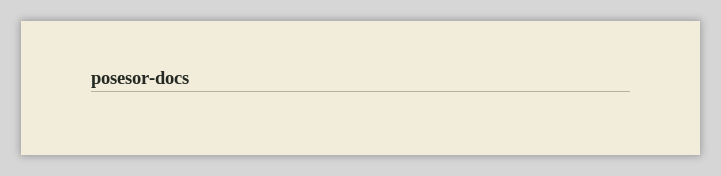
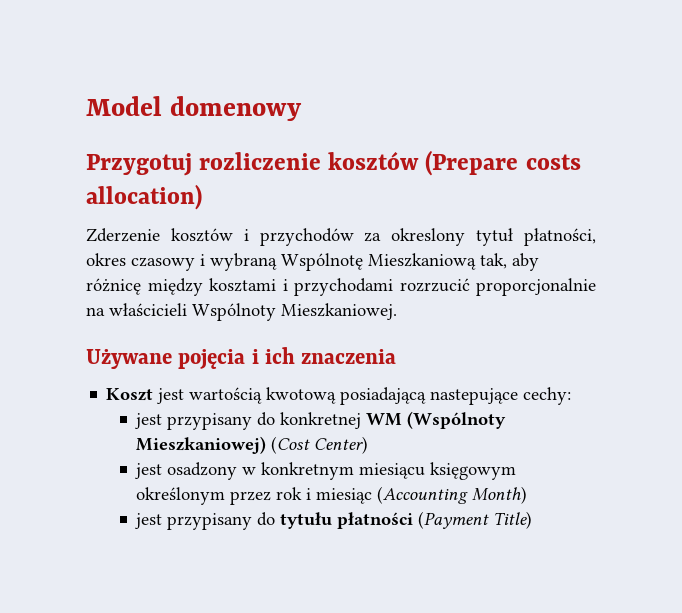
[91,71,189,88] posesor-docs -> [86,96,302,121] [86,150,581,176] [86,184,202,210] [86,228,596,246] [86,253,539,271] [86,278,596,296] [86,303,397,321] [86,347,397,369] [106,387,572,405] [135,411,507,430] [136,436,369,454] [135,462,517,480] [136,486,528,505] [135,511,533,530] Model domenowy // Przygotuj rozliczenie kosztów (Prepare costs allocation) // Zderzenie kosztów i przychodów za okreslony tytuł płatności, okres czasowy i wybraną Wspólnotę Mieszkaniową tak, aby różnicę między kosztami i przychodami rozrzucić proporcjonalnie na właścicieli Wspólnoty Mieszkaniowej. // Używane pojęcia i ich znaczenia // Koszt jest wartością kwotową posiadającą nastepujące cechy: // jest przypisany do konkretnej WM (Wspólnoty Mieszkaniowej) (Cost Center) // jest osadzony w konkretnym miesiącu księgowym określonym przez rok i miesiąc (Accounting Month) // jest przypisany do tytułu płatności (Payment Title)

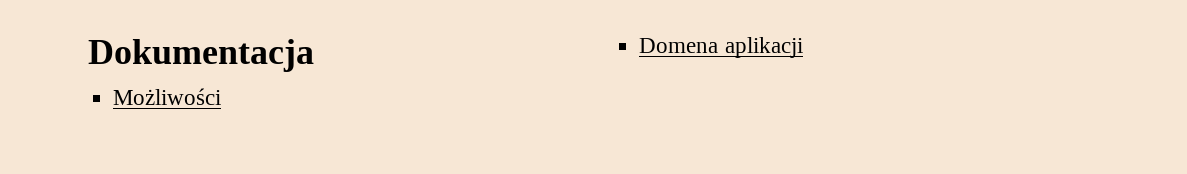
[86,96,302,121] [86,150,581,176] [86,184,202,210] [86,228,596,246] [86,253,539,271] [86,278,596,296] [86,303,397,321] [86,347,397,369] [106,387,572,405] [135,411,507,430] [136,436,369,454] [135,462,517,480] [136,486,528,505] [135,511,533,530] Model domenowy // Przygotuj rozliczenie kosztów (Prepare costs allocation) // Zderzenie kosztów i przychodów za okreslony tytuł płatności, okres czasowy i wybraną Wspólnotę Mieszkaniową tak, aby różnicę między kosztami i przychodami rozrzucić proporcjonalnie na właścicieli Wspólnoty Mieszkaniowej. // Używane pojęcia i ich znaczenia // Koszt jest wartością kwotową posiadającą nastepujące cechy: // jest przypisany do konkretnej WM (Wspólnoty Mieszkaniowej) (Cost Center) // jest osadzony w konkretnym miesiącu księgowym określonym przez rok i miesiąc (Accounting Month) // jest przypisany do tytułu płatności (Payment Title) -> [88,39,314,72] [113,88,222,105] [639,37,803,58] Dokumentacja // Możliwości // Domena aplikacji

